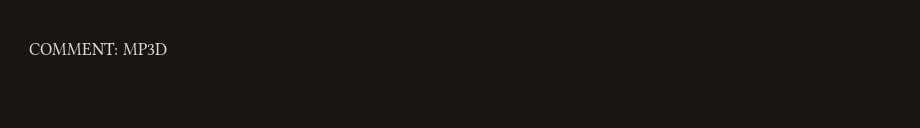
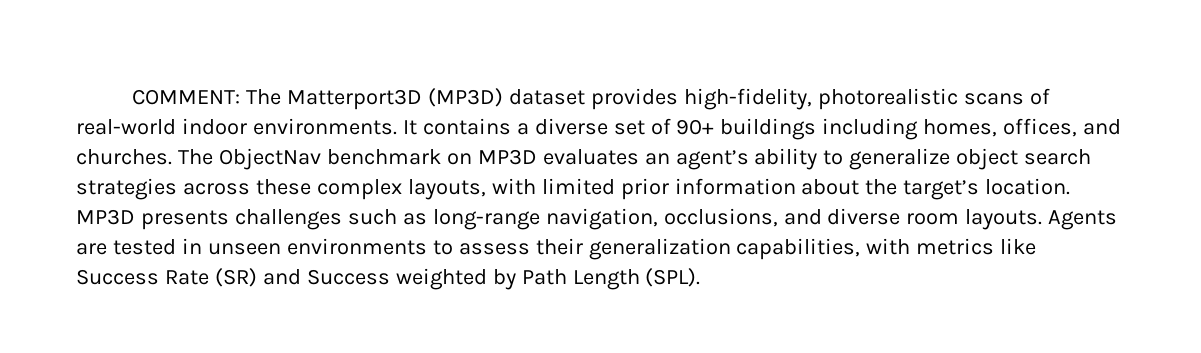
[122,43,167,55] MP3D -> [245,88,1050,110] [76,118,1122,140] [76,148,1092,170] [76,178,1071,200] [76,208,1118,230] [76,238,1037,260] [76,268,701,290] The Matterport3D (MP3D) dataset provides high-fidelity, photorealistic scans of real-world indoor environments. It contains a diverse set of 90+ buildings including homes, offices, and churches. The ObjectNav benchmark on MP3D evaluates an agent’s ability to generalize object search strategies across these complex layouts, with limited prior information about the target’s location. MP3D presents challenges such as long-range navigation, occlusions, and diverse room layouts. Agents are tested in unseen environments to assess their generalization capabilities, with metrics like Success Rate (SR) and Success weighted by Path Length (SPL).

